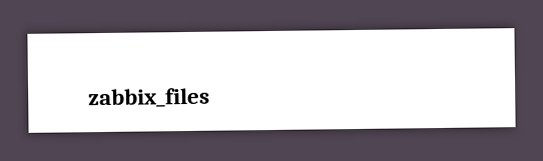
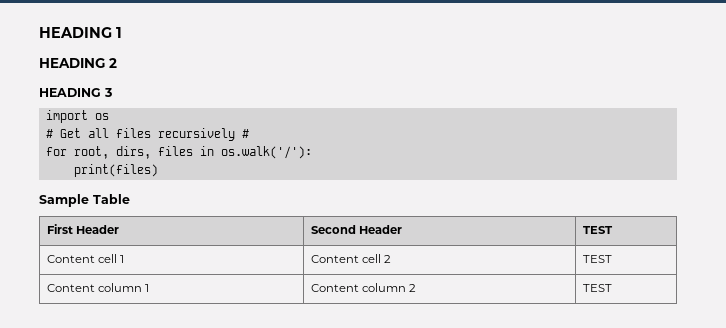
[88,87,210,109] zabbix_files -> [39,27,122,38] [39,58,117,68] [39,88,112,97] [45,110,109,123] [45,128,249,141] [45,146,312,159] [73,164,158,177] [39,194,130,207] [46,224,120,234] [310,225,403,234] [582,226,613,234] [46,254,125,263] [310,254,392,263] [582,255,612,263] [46,283,150,292] [310,283,417,292] [582,284,612,292] HEADING 1 // HEADING 2 // HEADING 3 // import os // # Get all files recursively # // for root, dirs, files in os.walk('/'): // print(files) // Sample Table // First Header | Second Header | TEST // Content cell 1 | Content cell 2 | TEST // Content column 1 | Content column 2 | TEST

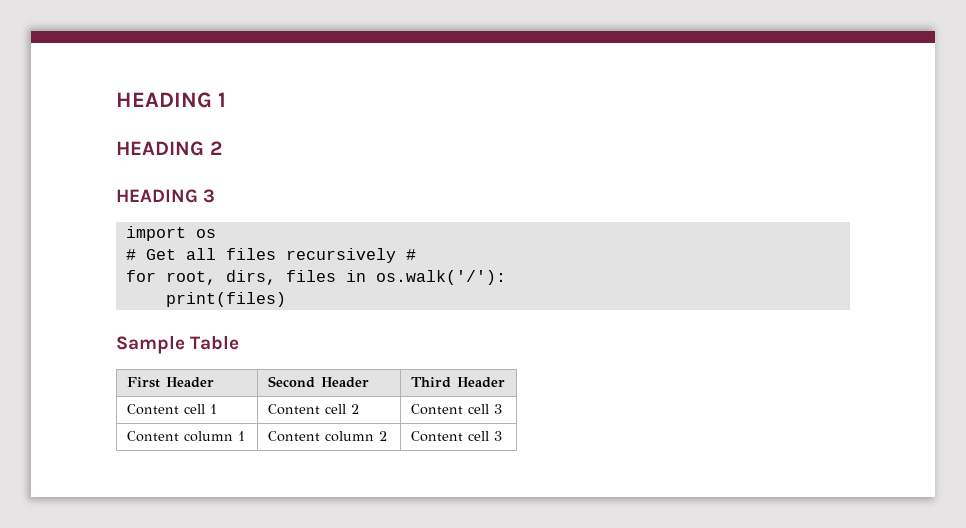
[582,226,613,234] TEST -> [411,377,506,388] Third Header
[582,255,612,263] TEST -> [411,404,503,415] Content cell 3
[582,284,612,292] TEST -> [411,431,503,442] Content cell 3

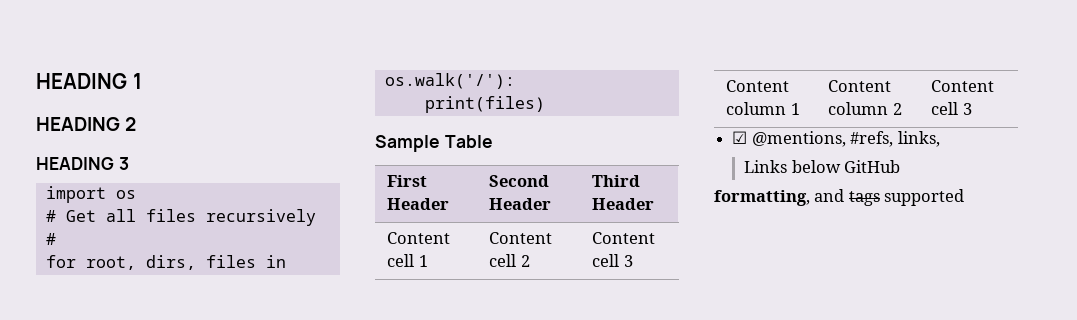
(503, 436) none -> [732,131,940,147] [744,160,900,173] [714,189,965,206] // ☑ @mentions, #refs, links, // Links below GitHub // formatting, and tags supported

